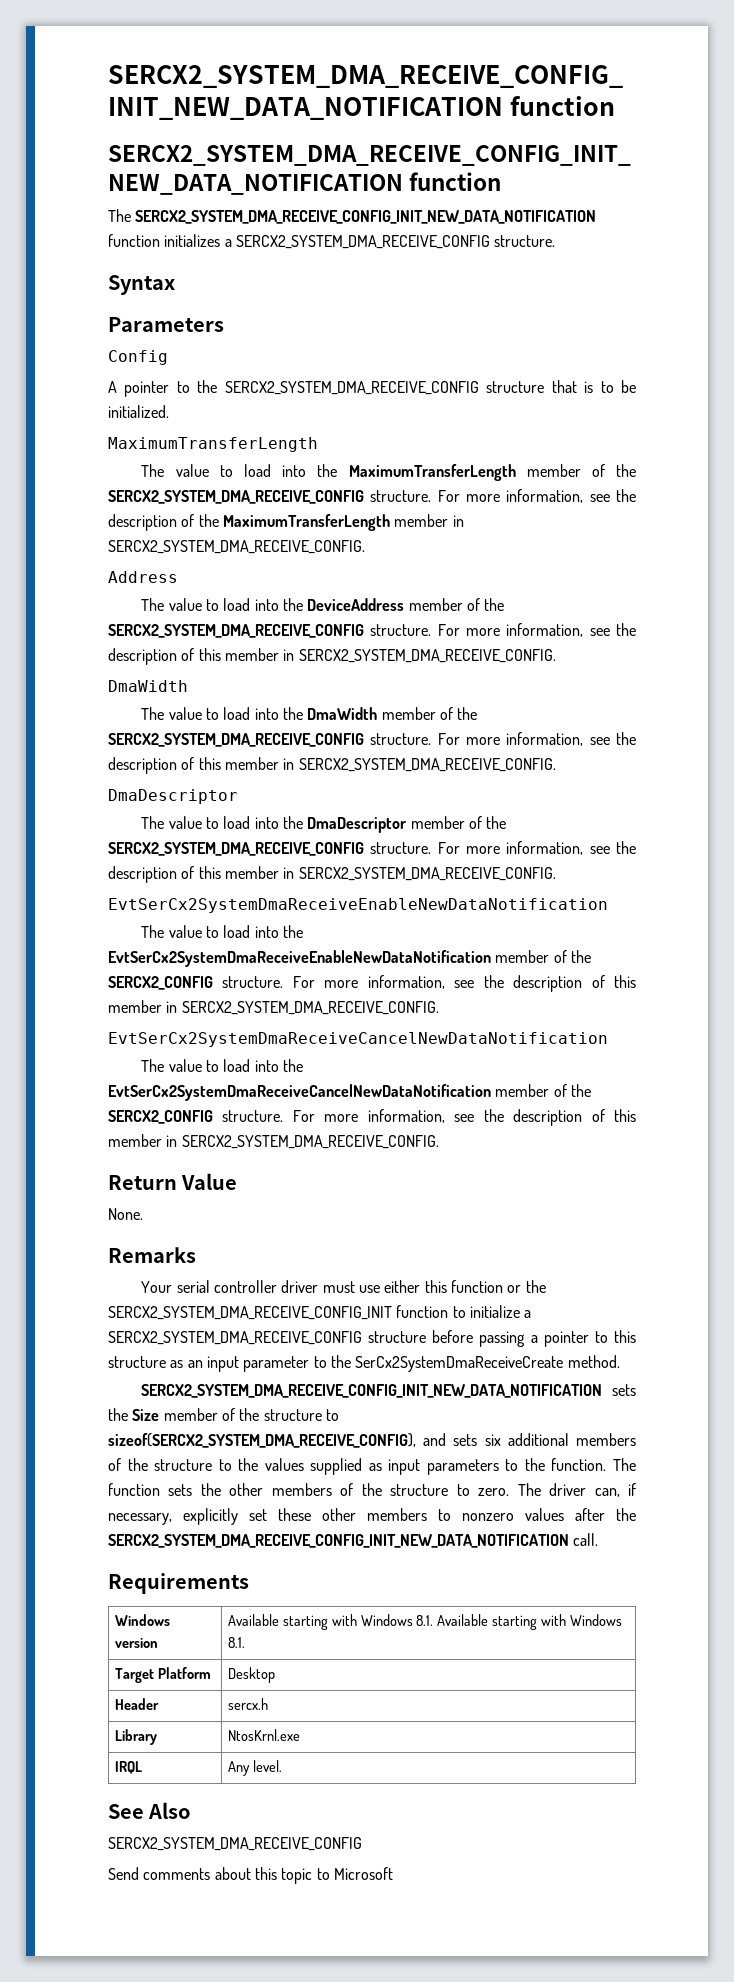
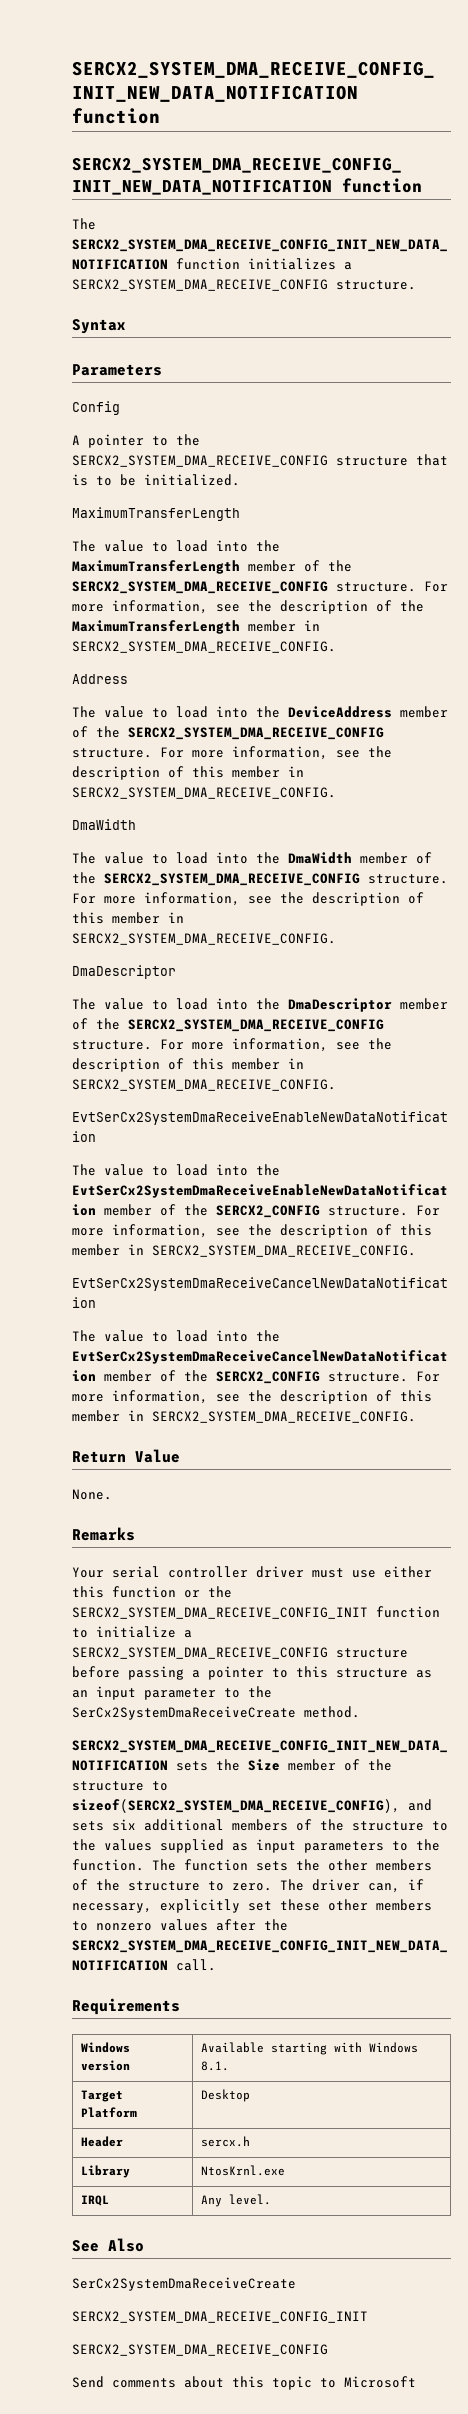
[437,1614,623,1630] [227,1637,245,1648] Available starting with Windows 8.1. -> (229, 2066) none
(192, 1810) none -> [72,2277,296,2291] [72,2311,368,2323] // SerCx2SystemDmaReceiveCreate // SERCX2_SYSTEM_DMA_RECEIVE_CONFIG_INIT

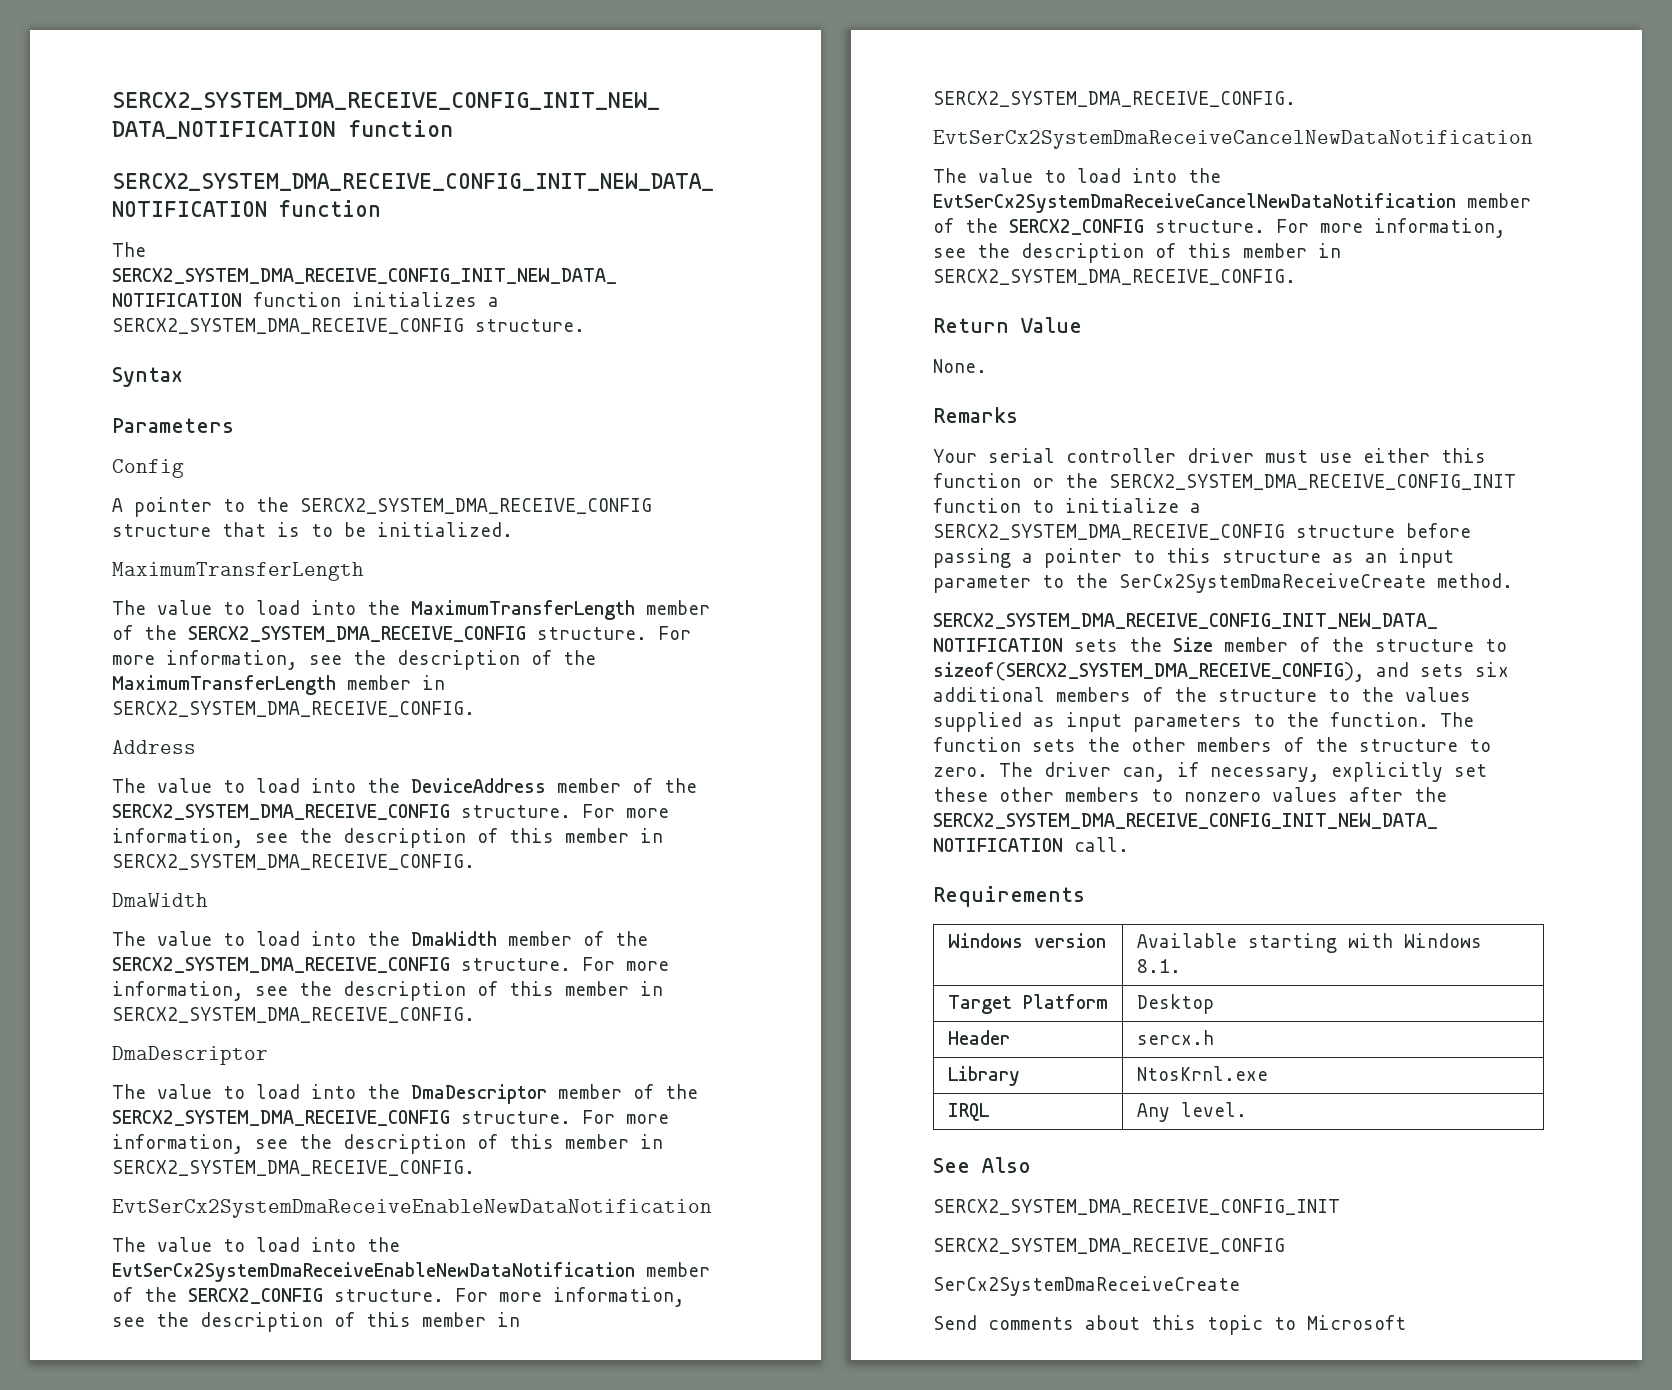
[72,2277,296,2291] // SerCx2SystemDmaReceiveCreate -> (1031, 1165) none
(328, 2350) none -> [933,1276,1240,1296] // SerCx2SystemDmaReceiveCreate

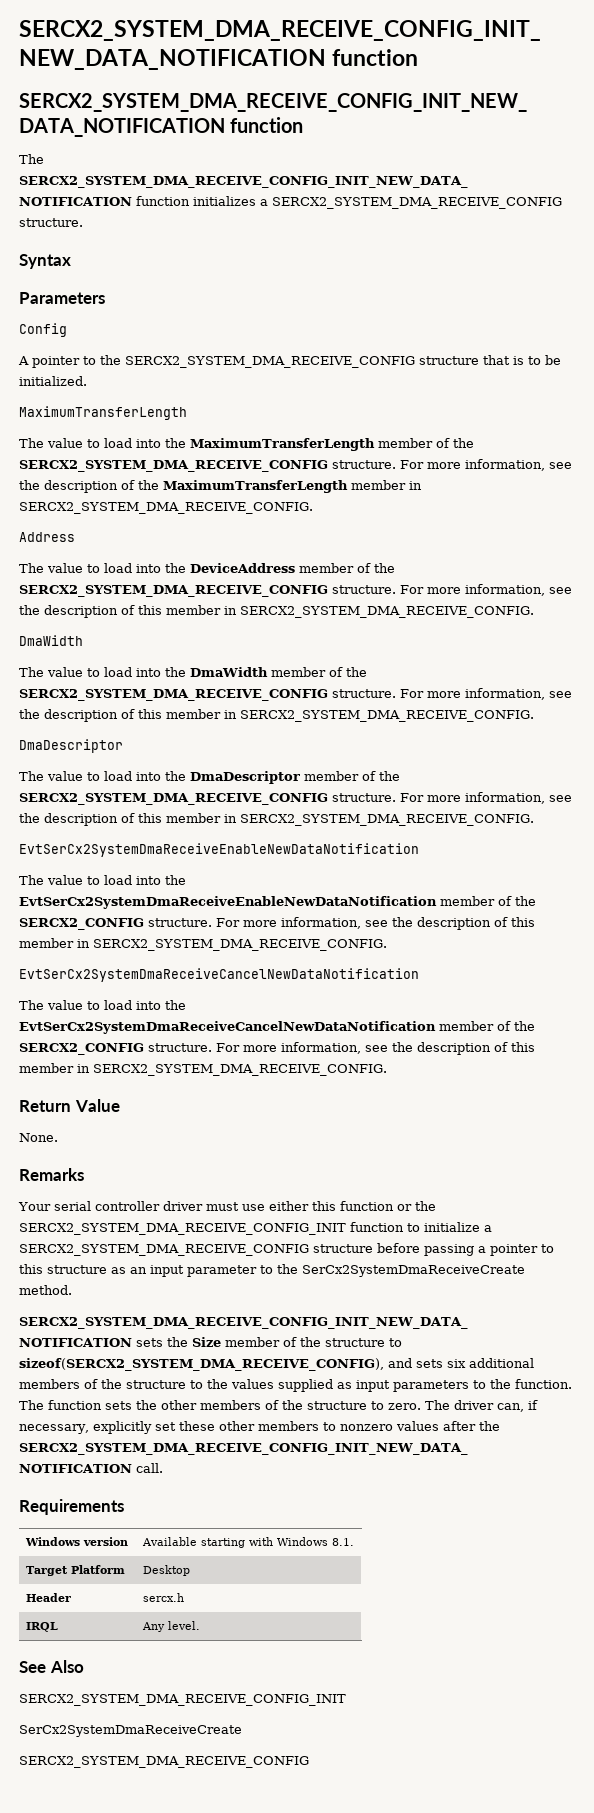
[947,1066,1020,1086] [1136,1066,1268,1081] // Library | NtosKrnl.exe -> (185, 1597) none
[933,1238,1285,1254] // SERCX2_SYSTEM_DMA_RECEIVE_CONFIG -> (346, 1700) none
[933,1315,1406,1335] Send comments about this topic to Microsoft -> [19,1756,309,1768] SERCX2_SYSTEM_DMA_RECEIVE_CONFIG

